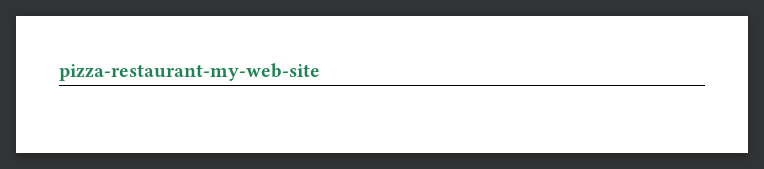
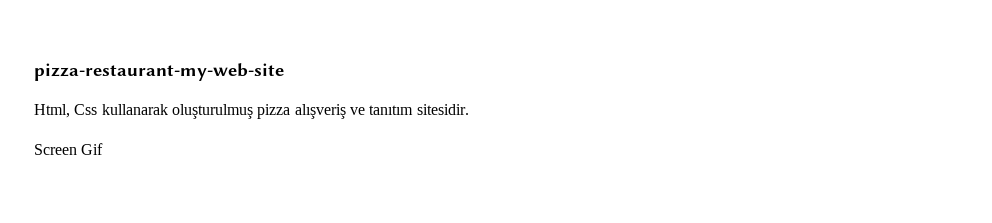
(320, 72) none -> [34,104,469,119] [34,143,104,155] // Html, Css kullanarak oluşturulmuş pizza alışveriş ve tanıtım sitesidir. // Screen Gif

